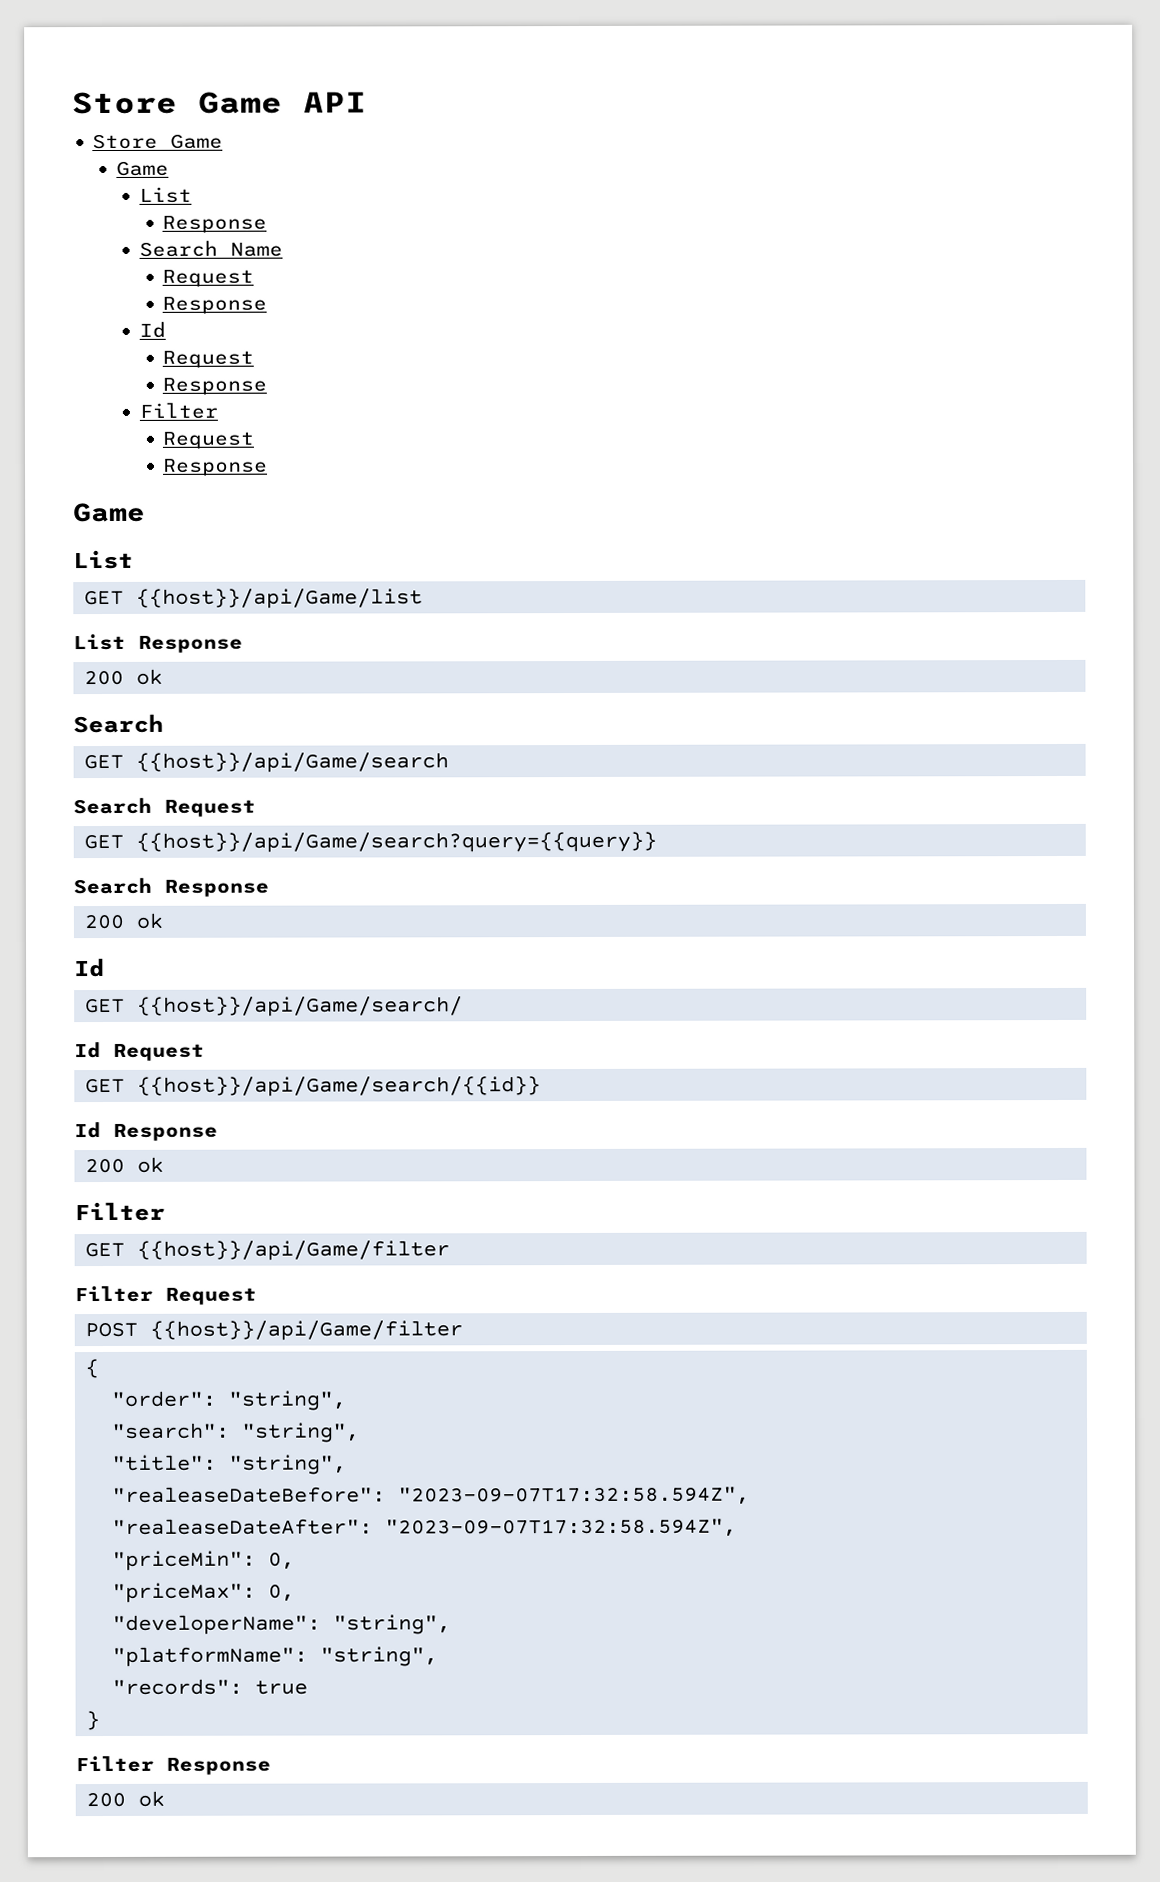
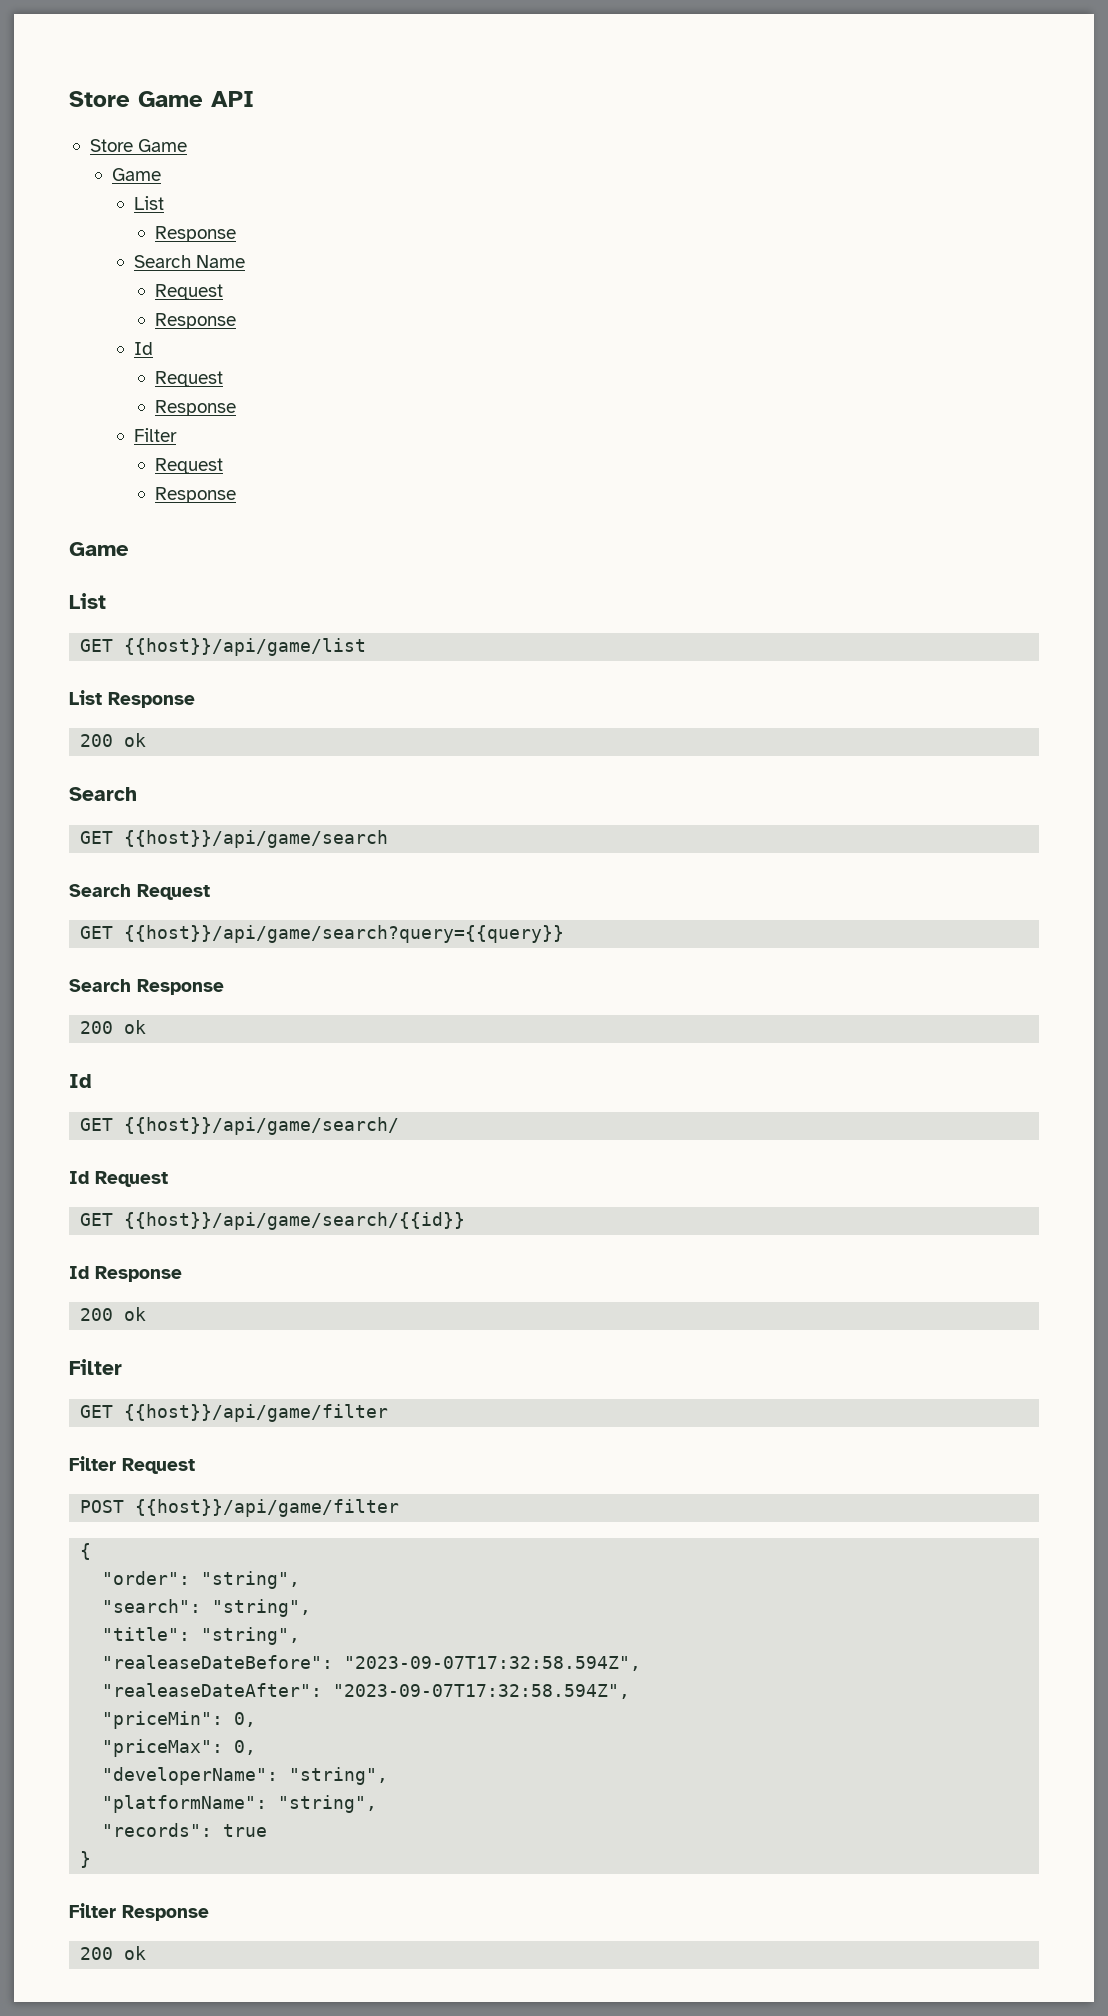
[136,588,424,609] {{host}}/api/Game/list -> [124,638,367,656] {{host}}/api/game/list
[136,752,450,773] {{host}}/api/Game/search -> [124,830,389,848] {{host}}/api/game/search
[136,831,658,853] {{host}}/api/Game/search?query={{query}} -> [124,925,565,943] {{host}}/api/game/search?query={{query}}
[137,996,464,1017] {{host}}/api/Game/search/ -> [124,1117,400,1135] {{host}}/api/game/search/
[137,1076,542,1097] {{host}}/api/Game/search/{{id}} -> [124,1212,466,1230] {{host}}/api/game/search/{{id}}
[137,1240,451,1261] {{host}}/api/Game/filter -> [124,1404,389,1422] {{host}}/api/game/filter
[150,1320,464,1341] {{host}}/api/Game/filter -> [135,1499,400,1517] {{host}}/api/game/filter

